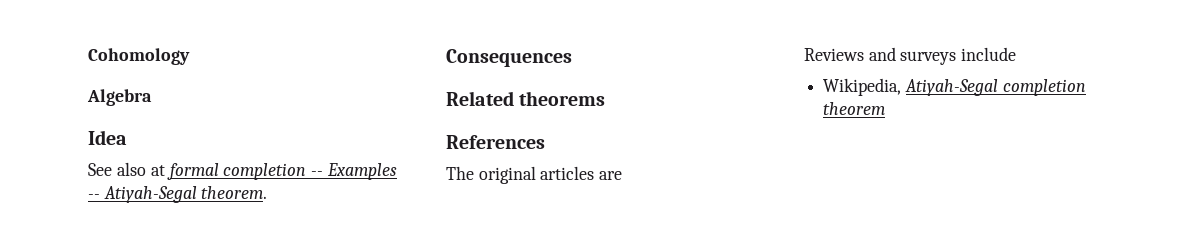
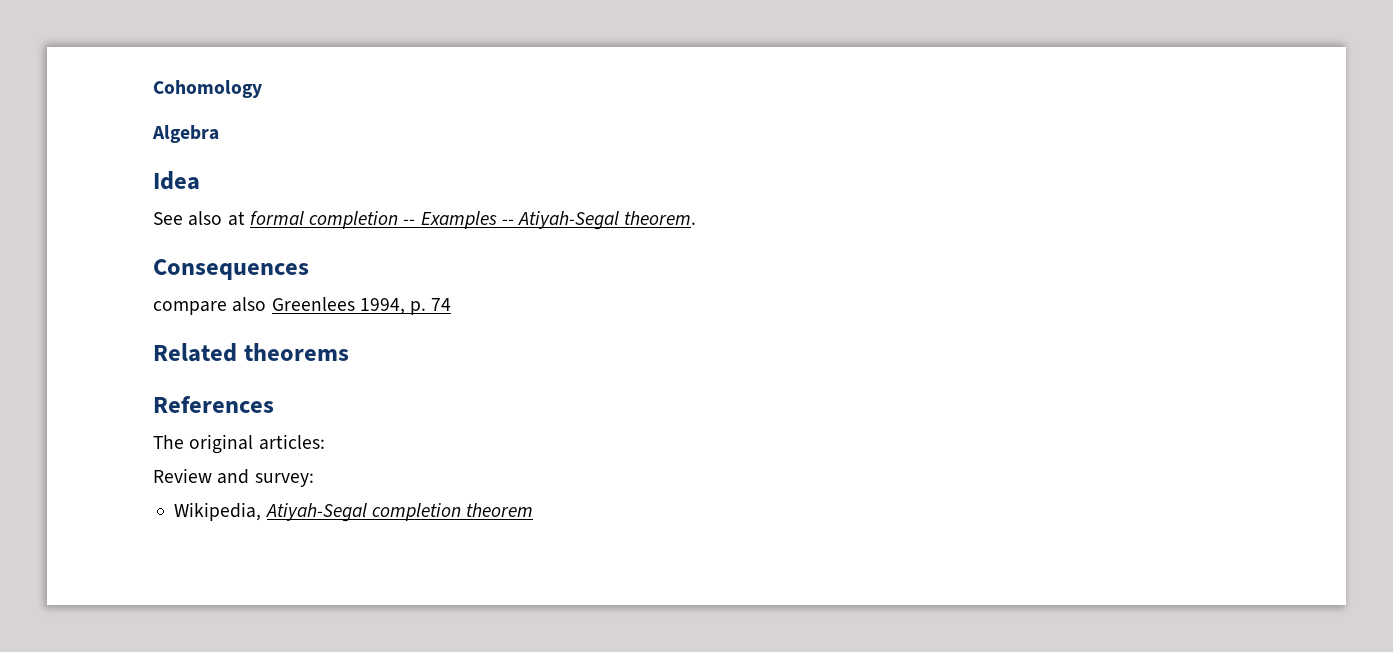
(572, 58) none -> [153,297,452,315] // compare also Greenlees 1994, p. 74
[540,166,623,180] [804,47,1017,65] articles are // Reviews and surveys include -> [258,434,325,450] [153,468,314,487] articles: // Review and survey:

